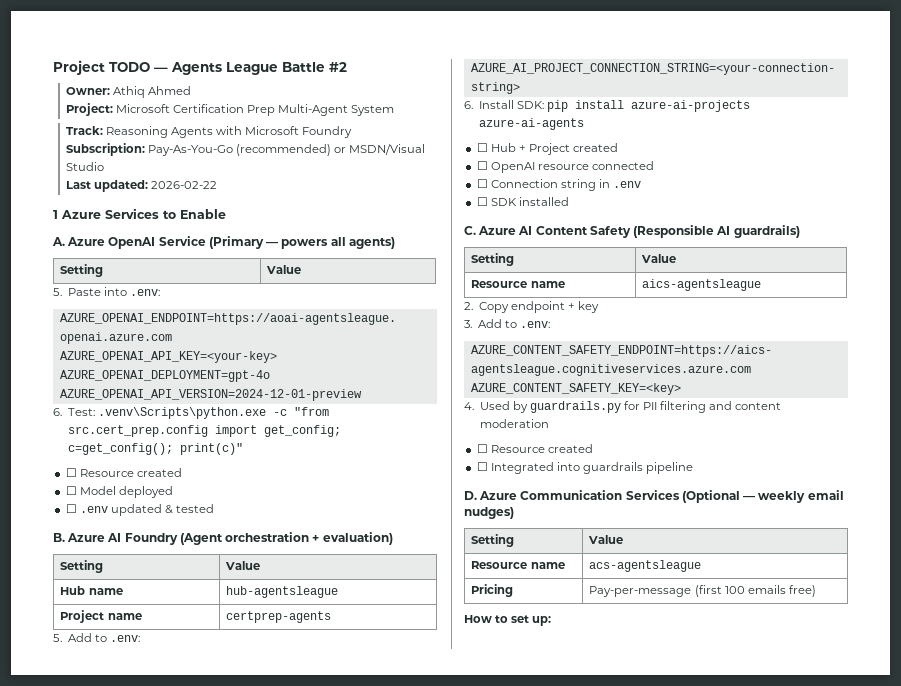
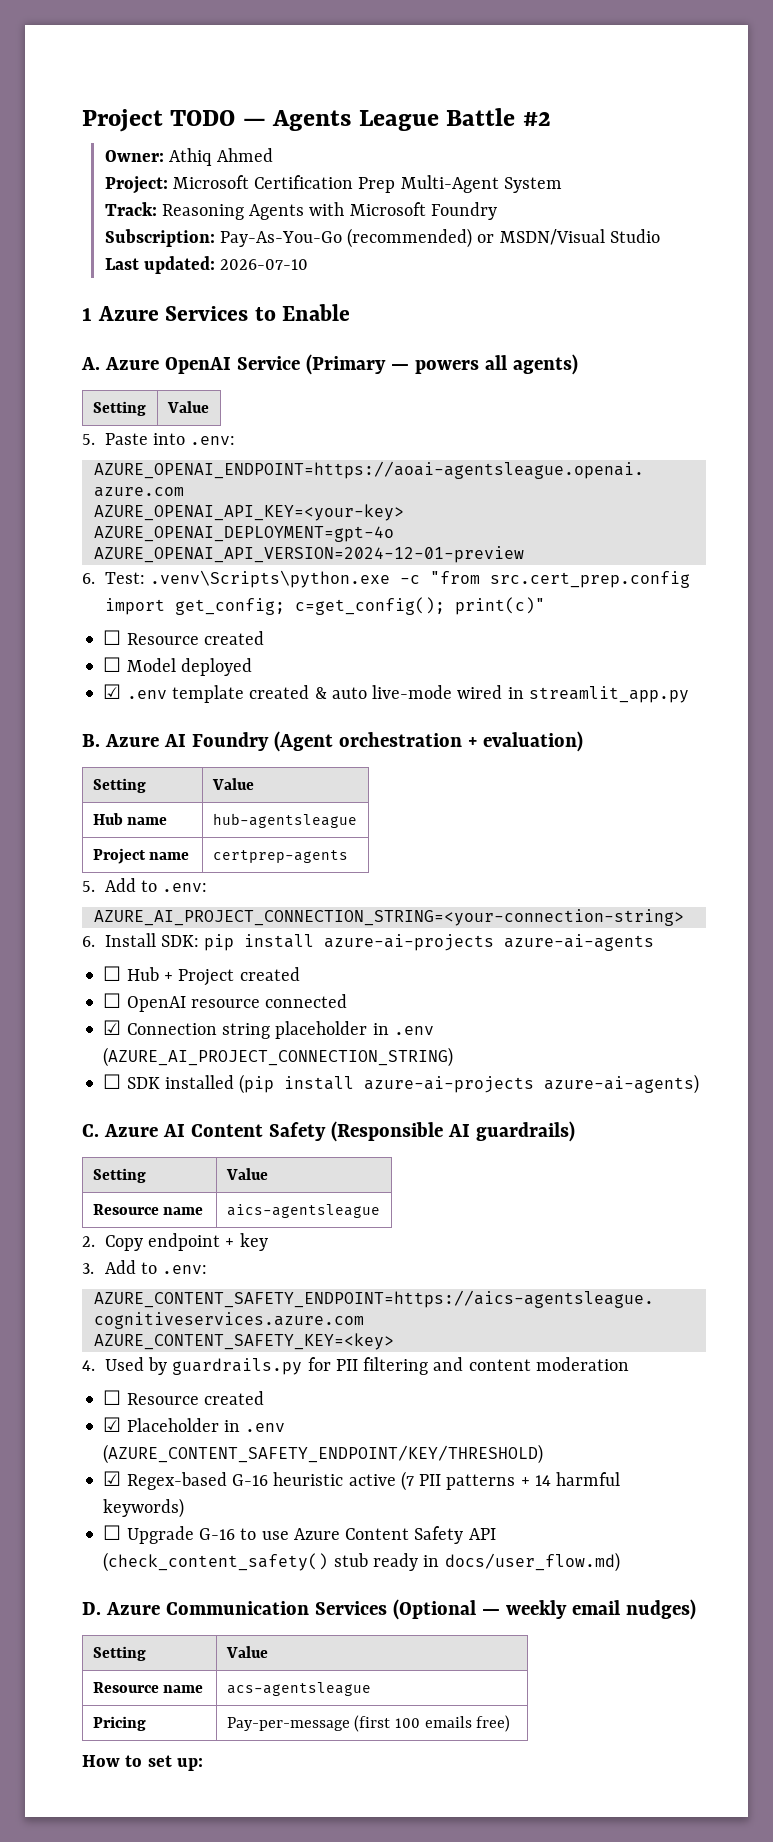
[151,181,218,189] 2026-02-22 -> [220,259,309,270] 2026-07-10
[65,504,215,516] ☐ .env updated & tested -> [103,684,689,703] ☑ .env template created & auto live-mode wired in streamlit_app.py
[476,179,488,188] ☐ -> [103,1020,122,1035] ☑
[598,179,642,188] in .env -> [275,1021,434,1039] [103,1047,454,1067] placeholder in .env (AZURE_AI_PROJECT_CONNECTION_STRING)
(569, 201) none -> [239,1074,700,1094] (pip install azure-ai-projects azure-ai-agents)
[476,462,694,474] ☐ Integrated into guardrails pipeline -> [103,1417,286,1432] [103,1444,544,1464] [103,1471,621,1491] [103,1498,185,1518] [103,1525,496,1544] [103,1552,620,1572] ☑ Placeholder in .env (AZURE_CONTENT_SAFETY_ENDPOINT/KEY/THRESHOLD) // ☑ Regex-based G-16 heuristic active (7 PII patterns + 14 harmful keywords) // ☐ Upgrade G-16 to use Azure Content Safety API (check_content_safety() stub ready in docs/user_flow.md)

